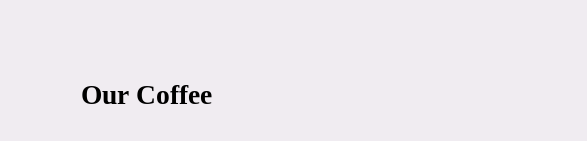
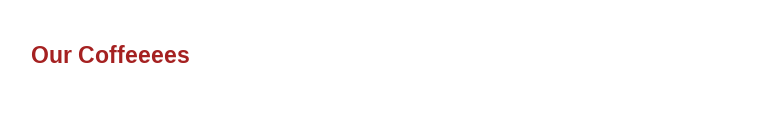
[136,85,213,104] Coffee -> [78,45,191,63] Coffeeees

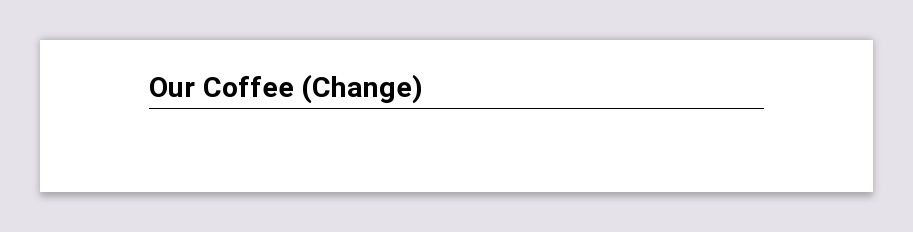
[78,45,191,63] Coffeeees -> [202,74,424,104] Coffee (Change)

